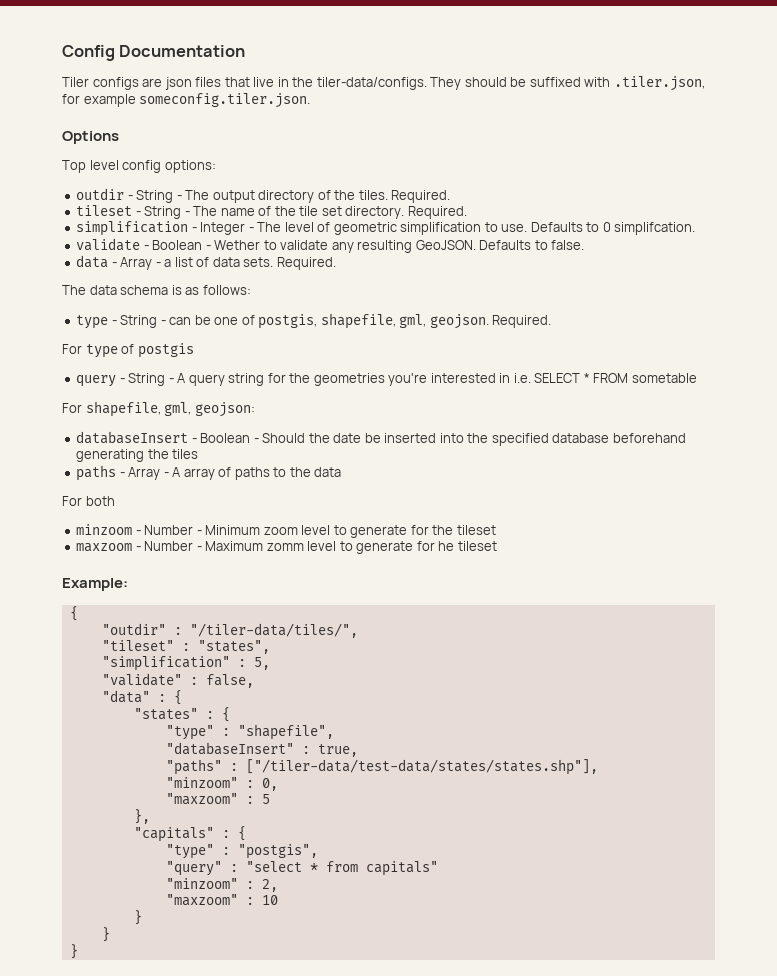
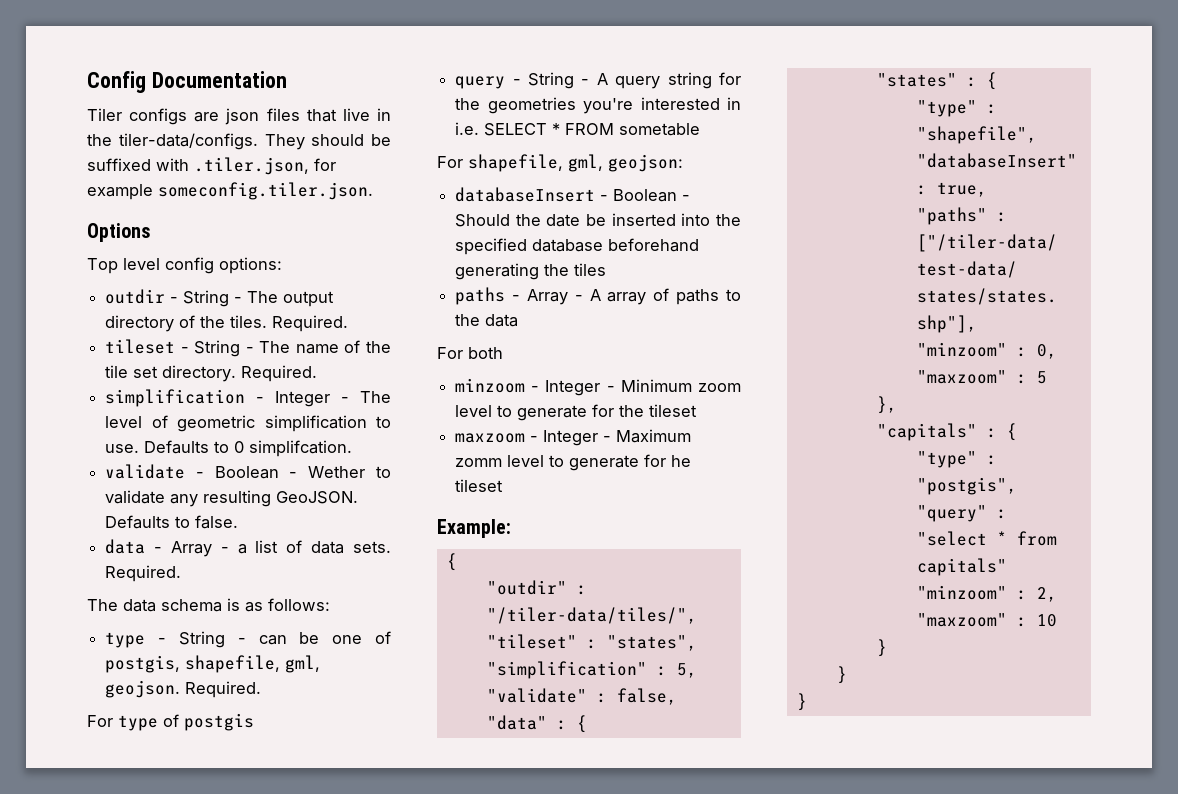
[144,525,194,535] Number -> [545,380,601,396] Integer
[144,541,194,551] Number -> [543,430,599,446] Integer

